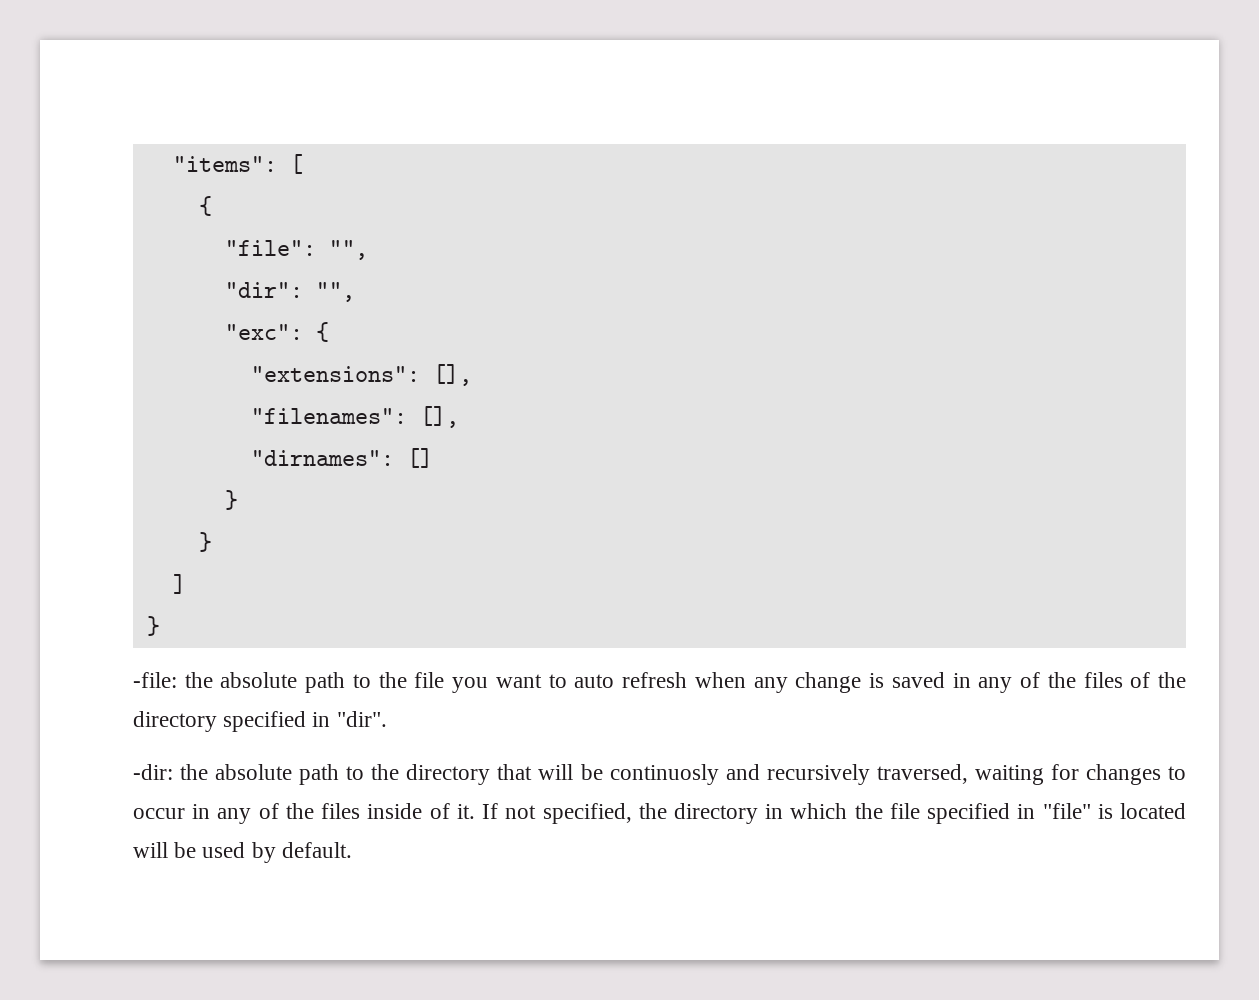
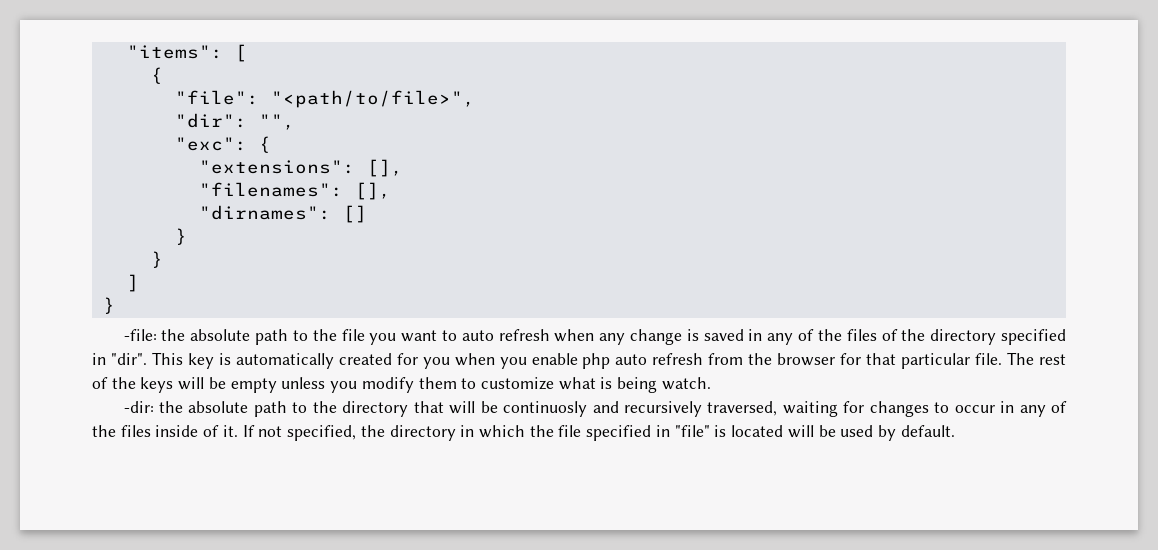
[328,240,368,260] "", -> [270,90,475,108] "<path/to/file>",
(387, 719) none -> [151,352,1066,369] [92,377,711,393] This key is automatically created for you when you enable php auto refresh from the browser for that particular file. The rest of the keys will be empty unless you modify them to customize what is being watch.

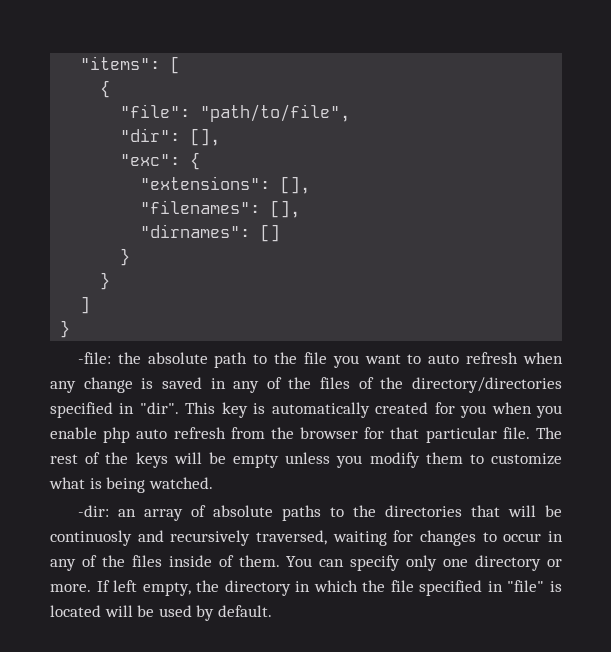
[270,90,475,108] "<path/to/file>", -> [200,104,351,122] "path/to/file",
[258,114,295,130] "", -> [190,128,221,146] [],
[930,329,997,345] directory -> [411,377,562,393] directory/directories
[661,377,711,390] watch. -> [148,477,213,489] watched.
[159,401,409,417] the absolute path to the directory -> [117,505,462,521] an array of absolute paths to the directories
[222,425,357,441] it. If not specified, -> [238,555,562,571] [50,580,191,596] them. You can specify only one directory or more. If left empty,

